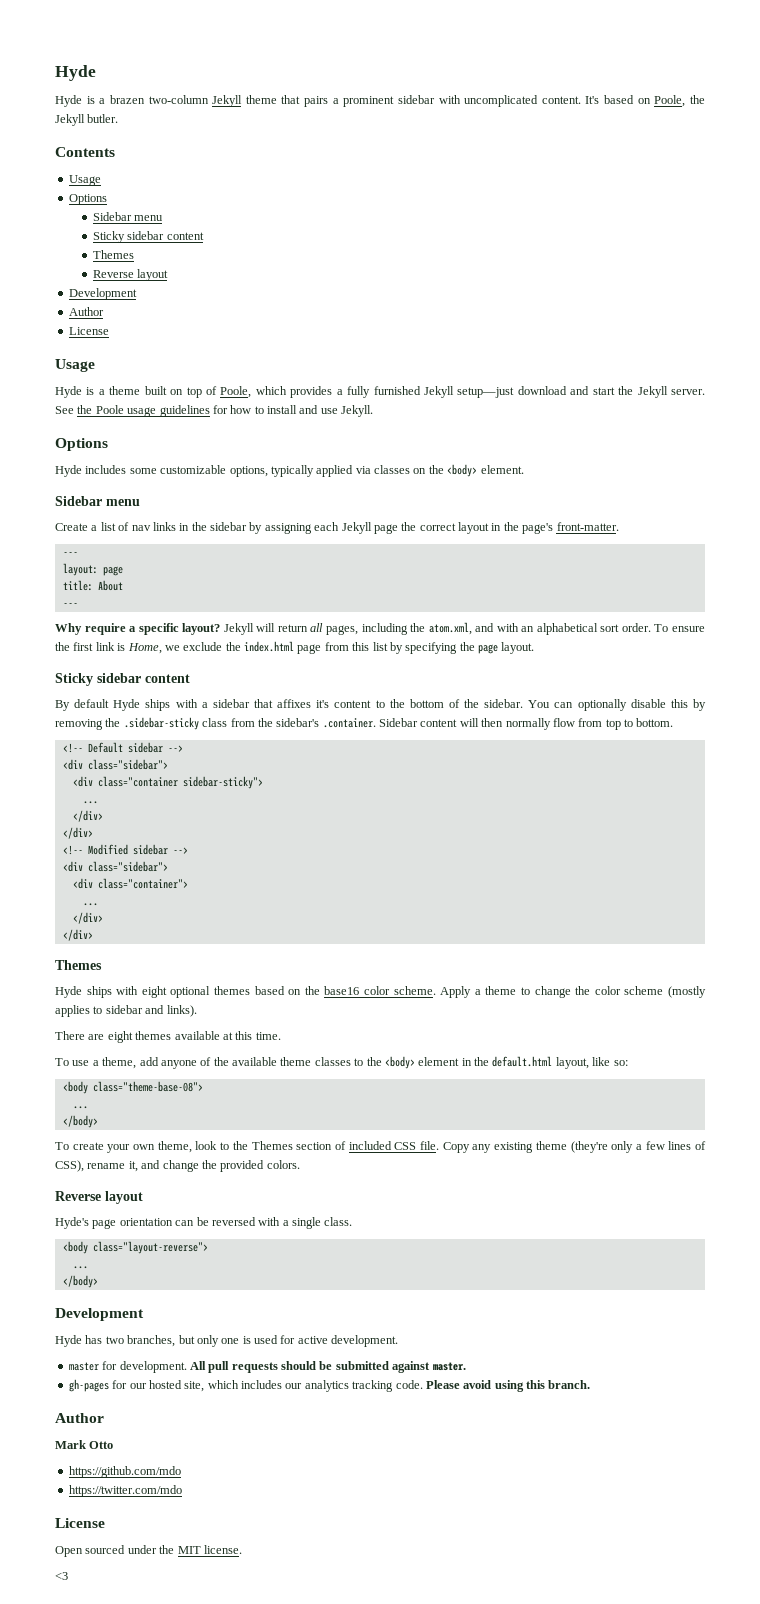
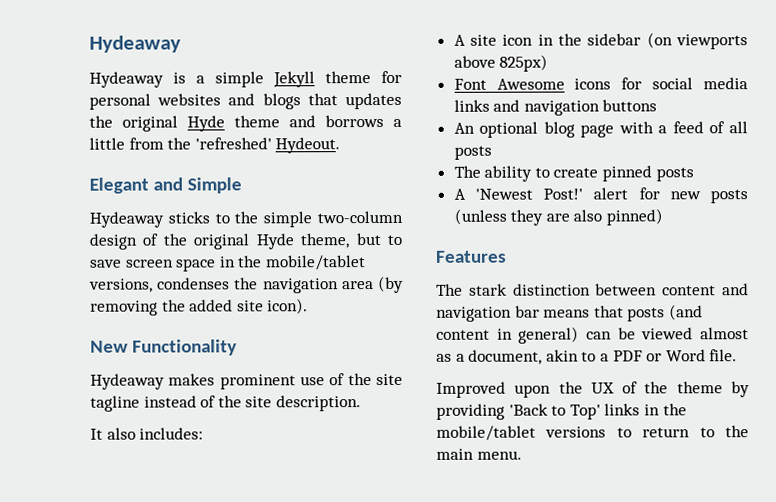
[55,65,96,81] [55,95,706,107] [55,114,119,126] [55,147,115,157] [68,175,101,186] [68,194,107,205] [92,212,164,221] [92,231,204,243] [92,250,134,259] [92,269,169,281] [68,288,137,300] [68,307,104,316] [68,327,109,335] [55,359,95,372] [55,386,706,398] [55,405,374,417] [55,438,108,451] [55,464,524,477] [55,496,140,506] [55,522,619,534] [62,552,78,556] [62,563,123,576] [62,580,123,591] [62,603,78,607] [55,622,705,635] [55,641,535,654] [55,673,190,686] [55,699,706,711] [55,717,674,730] [62,742,183,753] [62,759,168,770] [72,776,263,789] [82,801,98,804] [72,810,103,822] [62,827,93,839] [62,844,188,855] [62,861,168,872] [72,878,188,889] [82,903,98,906] [72,912,103,924] [62,929,93,941] [55,960,102,970] [55,986,707,998] [55,1005,197,1017] [55,1031,281,1043] [55,1056,628,1069] [62,1081,203,1094] [72,1106,88,1109] [62,1115,98,1128] [55,1141,706,1153] [55,1160,300,1172] [55,1191,143,1204] [55,1217,353,1229] [62,1241,208,1254] [72,1266,88,1269] [62,1275,98,1288] [55,1308,144,1321] [55,1335,399,1347] [68,1361,466,1373] [68,1379,591,1392] [55,1413,104,1423] [55,1440,114,1449] [68,1466,181,1478] [68,1485,182,1497] [55,1518,105,1528] [55,1545,242,1557] [55,1572,68,1580] Hyde // Hyde is a brazen two-column Jekyll theme that pairs a prominent sidebar with uncomplicated content. It's based on Poole, the Jekyll butler. // Contents // Usage // Options // Sidebar menu // Sticky sidebar content // Themes // Reverse layout // Development // Author // License // Usage // Hyde is a theme built on top of Poole, which provides a fully furnished Jekyll setup—just download and start the Jekyll server. See the Poole usage guidelines for how to install and use Jekyll. // Options // Hyde includes some customizable options, typically applied via classes on the <body> element. // Sidebar menu // Create a list of nav links in the sidebar by assigning each Jekyll page the correct layout in the page's front-matter. // --- // layout: page // title: About // --- // Why require a specific layout? Jekyll will return all pages, including the atom.xml, and with an alphabetical sort order. To ensure the first link is Home, we exclude the index.html page from this list by specifying the page layout. // Sticky sidebar content // By default Hyde ships with a sidebar that affixes it's content to the bottom of the sidebar. You can optionally disable this by removing the .sidebar-sticky class from the sidebar's .container. Sidebar content will then normally flow from top to bottom. // <!-- Default sidebar --> // <div class="sidebar"> // <div class="container sidebar-sticky"> // ... // </div> // </div> // <!-- Modified sidebar --> // <div class="sidebar"> // <div class="container"> // ... // </div> // </div> // Themes // Hyde ships with eight optional themes based on the base16 color scheme. Apply a theme to change the color scheme (mostly applies to sidebar and links). // There are eight themes available at this time. // To use a theme, add anyone of the available theme classes to the <body> element in the default.html layout, like so: // <body class="theme-base-08"> // ... // </body> // To create your own theme, look to the Themes section of included CSS file. Copy any existing theme (they're only a few lines of CSS), rename it, and change the provided colors. // Reverse layout // Hyde's page orientation can be reversed with a single class. // <body class="layout-reverse"> // ... // </body> // Development // Hyde has two branches, but only one is used for active development. // master for development. All pull requests should be submitted against master. // gh-pages for our hosted site, which includes our analytics tracking code. Please avoid using this branch. // Author // Mark Otto // https://github.com/mdo // https://twitter.com/mdo // License // Open sourced under the MIT license. // <3 -> [89,35,181,53] [89,70,402,88] [89,92,402,110] [89,115,402,132] [89,137,341,154] [89,177,242,194] [89,210,403,228] [89,233,402,250] [90,255,366,272] [89,275,404,294] [90,298,309,316] [90,339,237,356] [90,373,403,390] [90,395,361,412] [90,427,204,440] [453,32,748,50] [453,54,549,72] [453,77,748,90] [453,99,658,116] [453,121,748,138] [453,145,492,160] [453,165,694,182] [453,187,748,204] [453,208,664,226] [435,250,507,263] [436,283,749,296] [436,304,703,322] [436,326,749,344] [436,349,738,365] [436,381,750,398] [436,403,687,420] [436,425,749,441] [436,448,522,460] Hydeaway // Hydeaway is a simple Jekyll theme for personal websites and blogs that updates the original Hyde theme and borrows a little from the 'refreshed' Hydeout. // Elegant and Simple // Hydeaway sticks to the simple two-column design of the original Hyde theme, but to save screen space in the mobile/tablet versions, condenses the navigation area (by removing the added site icon). // New Functionality // Hydeaway makes prominent use of the site tagline instead of the site description. // It also includes: // A site icon in the sidebar (on viewports above 825px) // Font Awesome icons for social media links and navigation buttons // An optional blog page with a feed of all posts // The ability to create pinned posts // A 'Newest Post!' alert for new posts (unless they are also pinned) // Features // The stark distinction between content and navigation bar means that posts (and content in general) can be viewed almost as a document, akin to a PDF or Word file. // Improved upon the UX of the theme by providing 'Back to Top' links in the mobile/tablet versions to return to the main menu.

